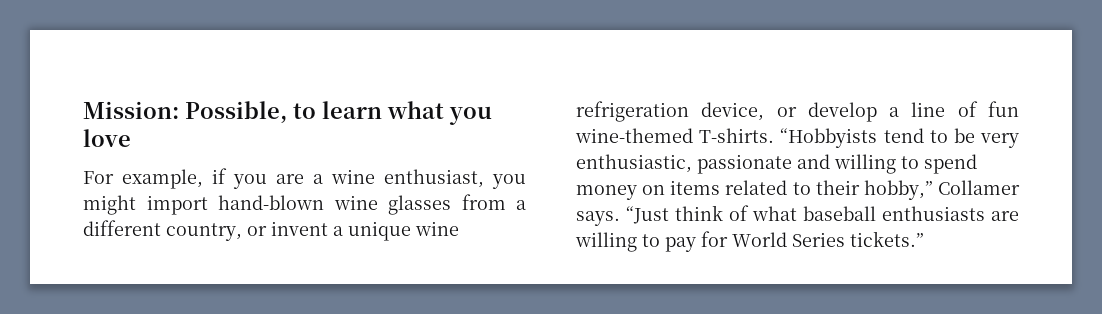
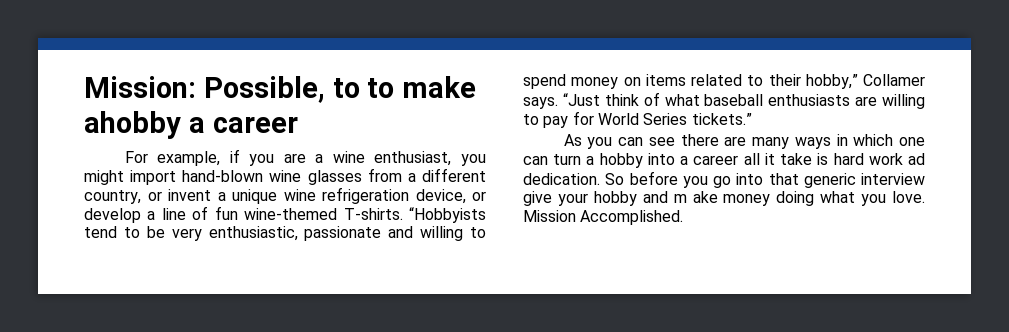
[322,101,492,125] [83,129,131,147] learn what you love -> [367,76,477,98] [84,111,298,139] to make ahobby a career
(924, 239) none -> [563,134,926,149] [523,153,925,168] [523,171,925,188] [523,191,925,206] [523,210,684,225] // As you can see there are many ways in which one can turn a hobby into a career all it take is hard work ad dedication. So before you go into that generic interview give your hobby and m ake money doing what you love. Mission Accomplished.

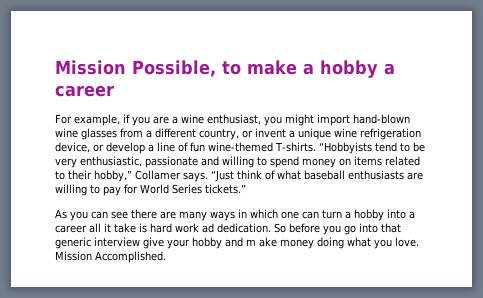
[84,76,196,98] Mission: -> [55,60,126,75] Mission
[367,76,477,98] [84,111,181,139] to make ahobby -> [247,60,378,78] make a hobby

